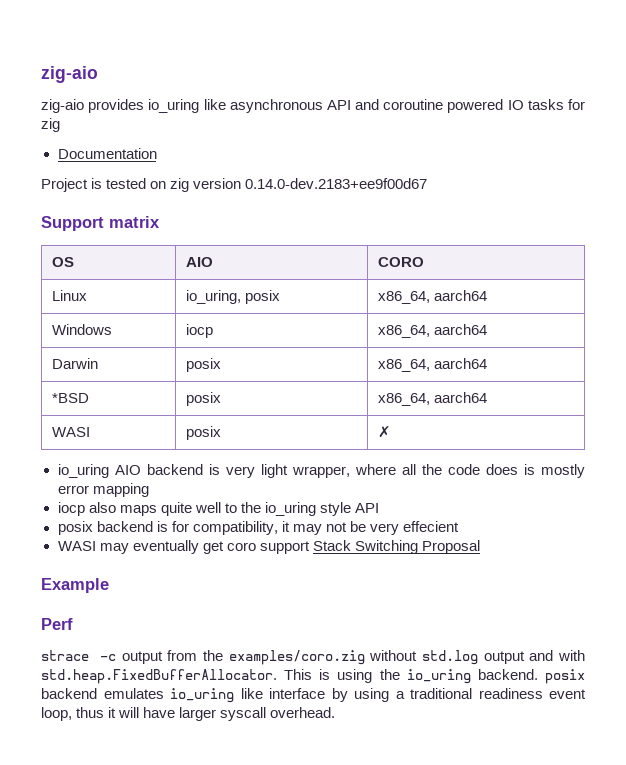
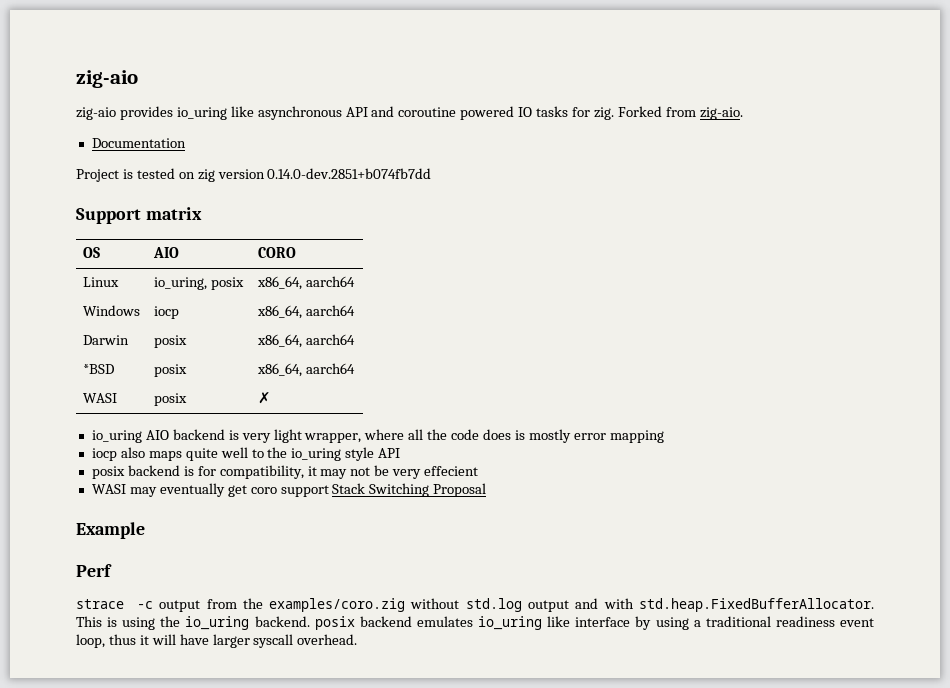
[41,118,60,132] zig -> [593,106,743,120] zig. Forked from zig-aio.
[245,178,428,189] 0.14.0-dev.2183+ee9f00d67 -> [267,168,432,179] 0.14.0-dev.2851+b074fb7dd

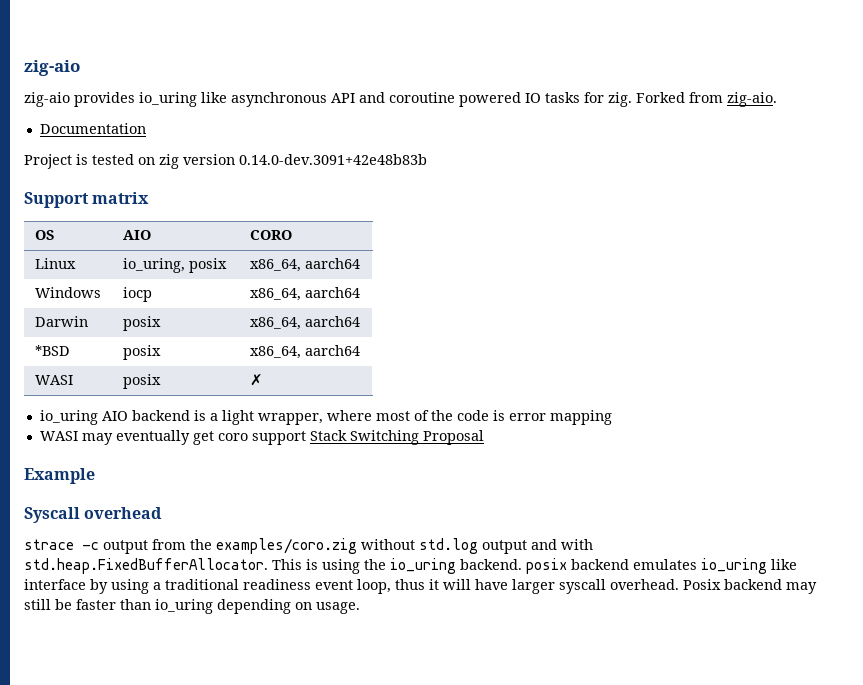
[267,168,432,179] 0.14.0-dev.2851+b074fb7dd -> [239,154,427,165] 0.14.0-dev.3091+42e48b83b
[241,433,271,443] very -> [209,413,218,421] a
[408,429,664,443] [91,447,401,461] [91,465,479,479] all the code does is mostly error mapping // iocp also maps quite well to the io_uring style API // posix backend is for compatibility, it may not be very effecient -> [375,410,612,425] most of the code is error mapping
[76,564,112,577] Perf -> [24,507,163,523] Syscall overhead
(358, 639) none -> [683,579,817,594] [24,599,360,614] Posix backend may still be faster than io_uring depending on usage.

